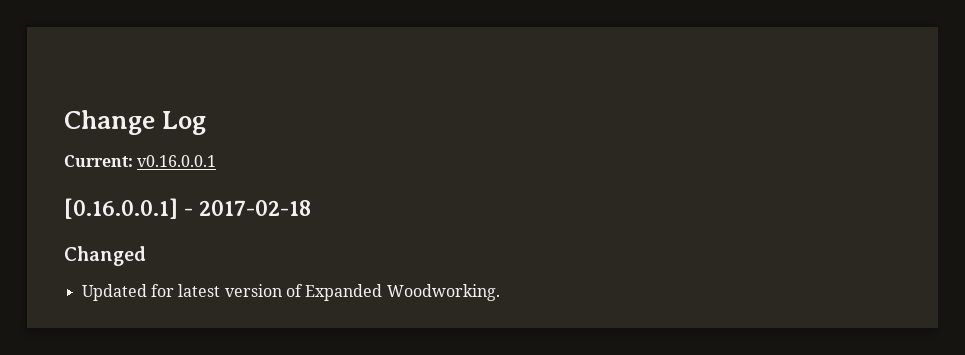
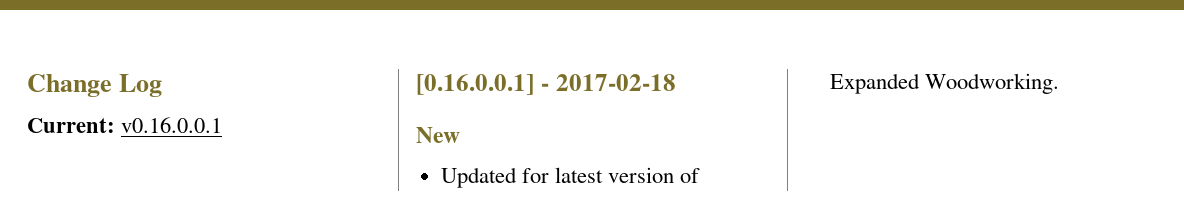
[64,246,146,266] Changed -> [416,127,460,143] New

